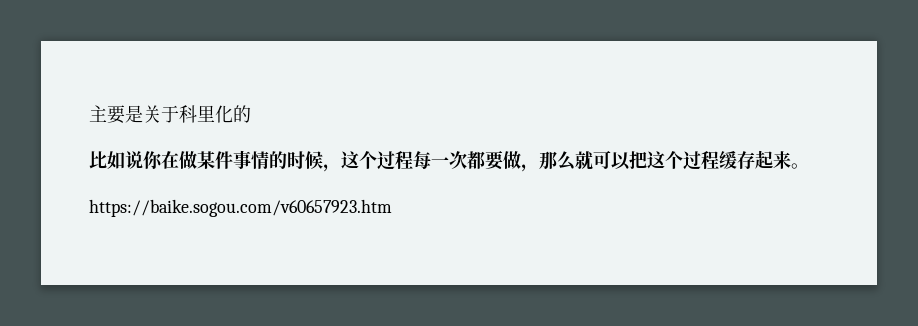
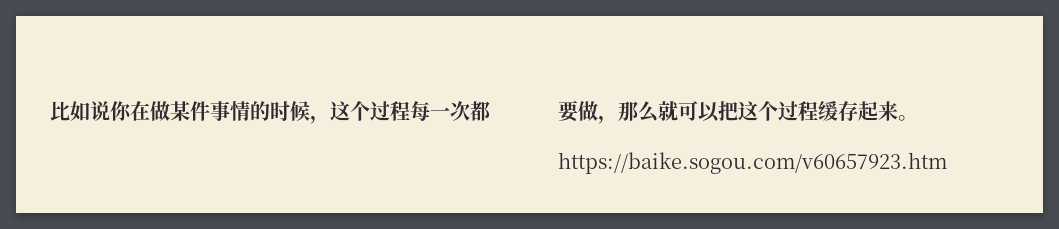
[89,105,251,124] 主要是关于科里化的 // -> (50, 111) none

